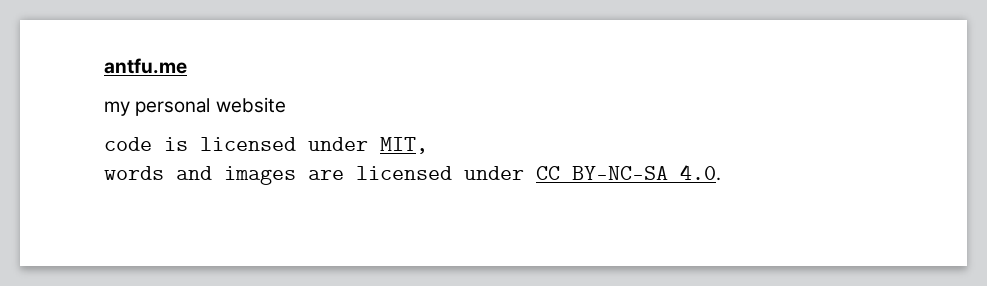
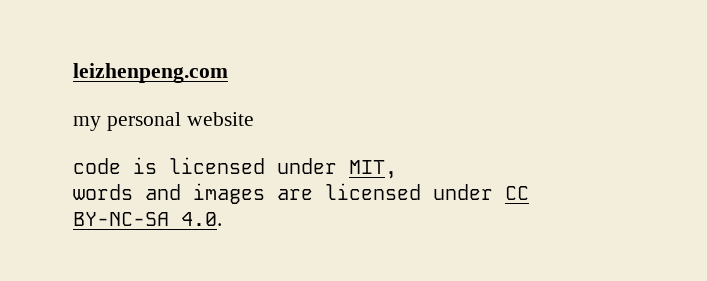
[104,58,187,74] antfu.me -> [73,63,228,83] leizhenpeng.com

